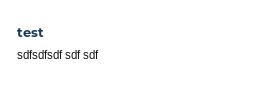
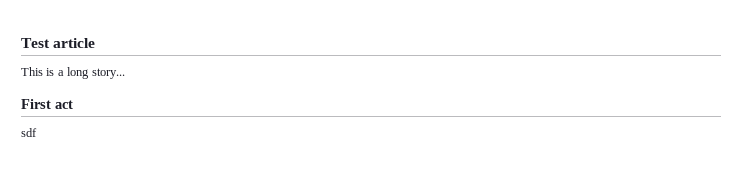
[17,28,44,37] [17,50,82,59] test // sdfsdfsdf sdf -> [21,38,96,48] [21,67,125,79] [21,99,73,109] Test article // This is a long story... // First act //

